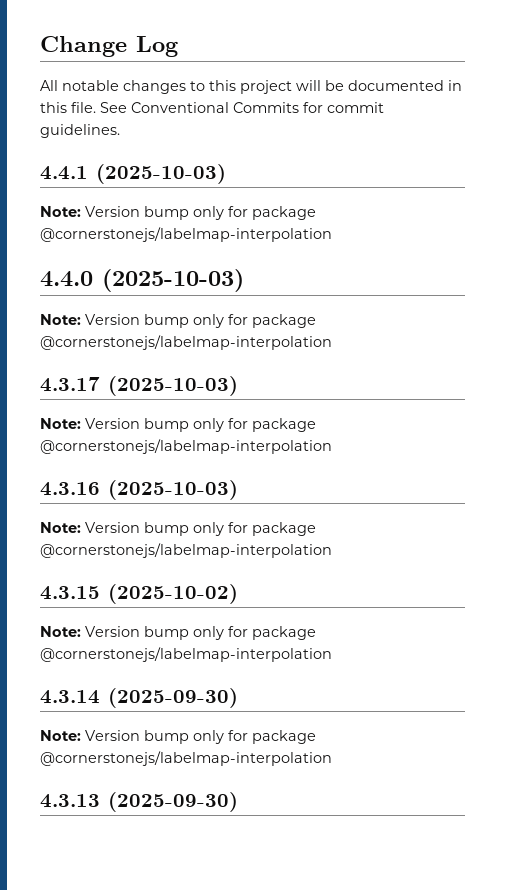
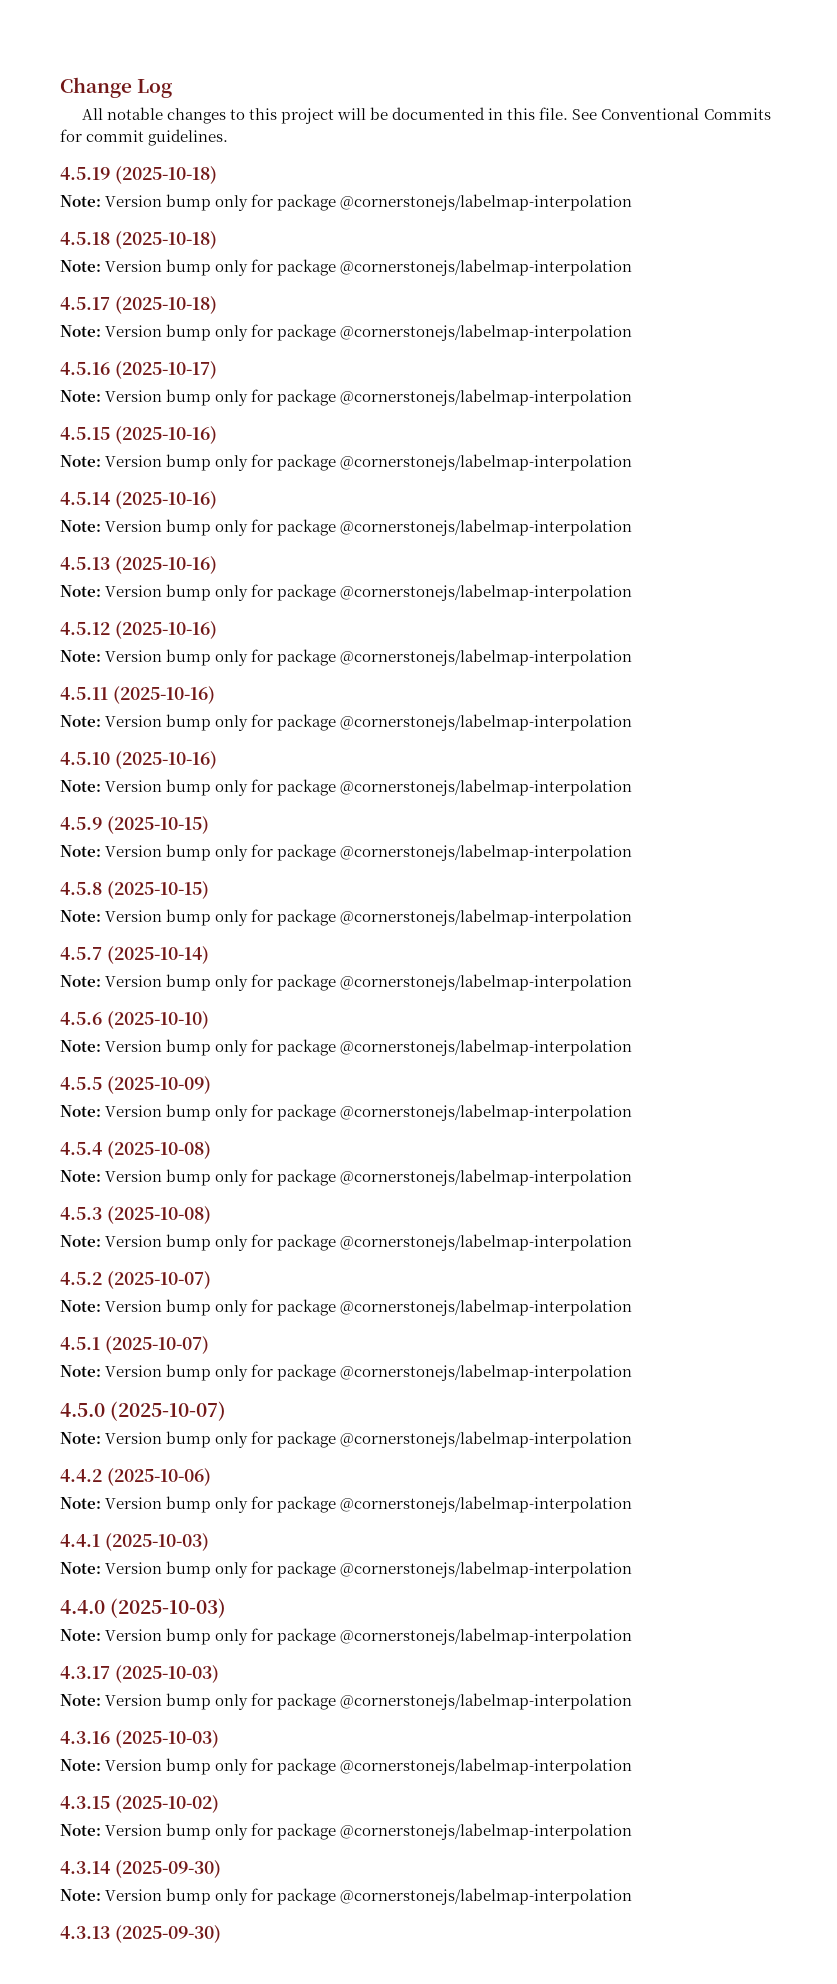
(120, 131) none -> [60,166,217,184] [60,194,633,211] [60,231,217,249] [60,259,633,276] [60,296,217,314] [60,324,633,341] [60,361,217,379] [60,389,633,406] [60,426,217,444] [60,454,633,471] [60,491,217,509] [60,519,633,536] [60,556,217,574] [60,584,633,601] [60,621,217,639] [60,649,633,666] [60,686,215,704] [60,714,633,731] [60,751,217,769] [60,779,633,796] [60,816,209,834] [60,844,633,861] [60,881,209,899] [60,909,633,926] [60,946,209,964] [60,974,633,991] [60,1011,209,1029] [60,1039,633,1056] [60,1076,211,1094] [60,1104,633,1121] [60,1141,211,1159] [60,1169,633,1186] [60,1206,211,1224] [60,1234,633,1251] [60,1271,211,1289] [60,1299,633,1316] [60,1336,209,1354] [60,1364,633,1381] [60,1401,227,1421] [60,1431,633,1448] [60,1468,211,1486] [60,1496,633,1513] // 4.5.19 (2025-10-18) // Note: Version bump only for package @cornerstonejs/labelmap-interpolation // 4.5.18 (2025-10-18) // Note: Version bump only for package @cornerstonejs/labelmap-interpolation // 4.5.17 (2025-10-18) // Note: Version bump only for package @cornerstonejs/labelmap-interpolation // 4.5.16 (2025-10-17) // Note: Version bump only for package @cornerstonejs/labelmap-interpolation // 4.5.15 (2025-10-16) // Note: Version bump only for package @cornerstonejs/labelmap-interpolation // 4.5.14 (2025-10-16) // Note: Version bump only for package @cornerstonejs/labelmap-interpolation // 4.5.13 (2025-10-16) // Note: Version bump only for package @cornerstonejs/labelmap-interpolation // 4.5.12 (2025-10-16) // Note: Version bump only for package @cornerstonejs/labelmap-interpolation // 4.5.11 (2025-10-16) // Note: Version bump only for package @cornerstonejs/labelmap-interpolation // 4.5.10 (2025-10-16) // Note: Version bump only for package @cornerstonejs/labelmap-interpolation // 4.5.9 (2025-10-15) // Note: Version bump only for package @cornerstonejs/labelmap-interpolation // 4.5.8 (2025-10-15) // Note: Version bump only for package @cornerstonejs/labelmap-interpolation // 4.5.7 (2025-10-14) // Note: Version bump only for package @cornerstonejs/labelmap-interpolation // 4.5.6 (2025-10-10) // Note: Version bump only for package @cornerstonejs/labelmap-interpolation // 4.5.5 (2025-10-09) // Note: Version bump only for package @cornerstonejs/labelmap-interpolation // 4.5.4 (2025-10-08) // Note: Version bump only for package @cornerstonejs/labelmap-interpolation // 4.5.3 (2025-10-08) // Note: Version bump only for package @cornerstonejs/labelmap-interpolation // 4.5.2 (2025-10-07) // Note: Version bump only for package @cornerstonejs/labelmap-interpolation // 4.5.1 (2025-10-07) // Note: Version bump only for package @cornerstonejs/labelmap-interpolation // 4.5.0 (2025-10-07) // Note: Version bump only for package @cornerstonejs/labelmap-interpolation // 4.4.2 (2025-10-06) // Note: Version bump only for package @cornerstonejs/labelmap-interpolation

